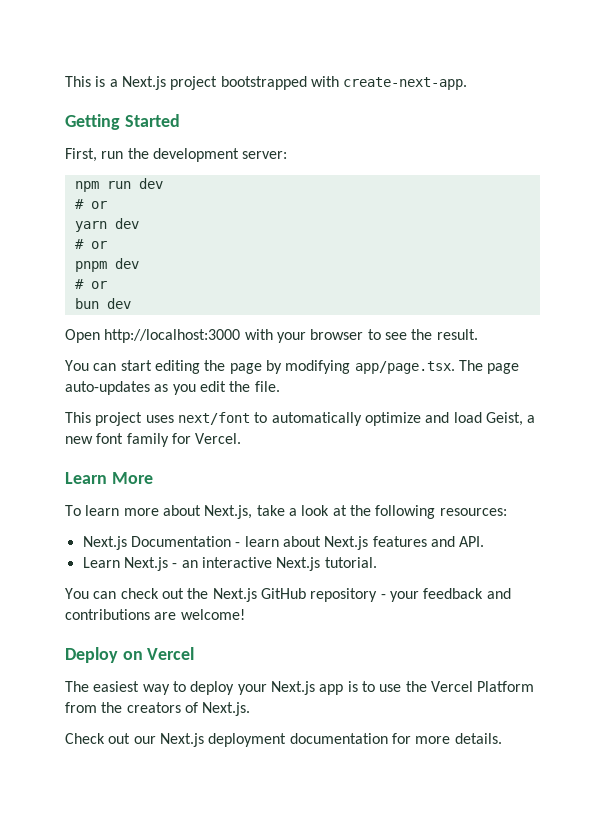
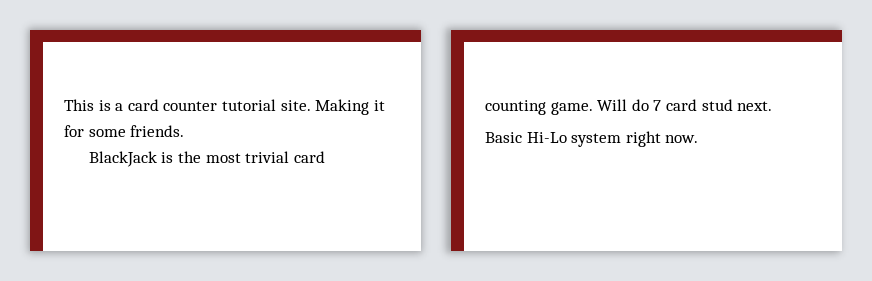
[121,76,468,90] [65,114,180,130] [65,148,288,162] [74,178,163,192] [74,199,107,209] [74,218,139,232] [74,239,107,249] [74,258,139,272] [74,279,107,289] [74,298,131,309] [65,329,478,343] [65,360,520,374] [65,381,280,395] [65,412,536,426] [65,433,242,447] [65,472,153,484] [65,505,507,519] [82,536,485,550] [82,557,377,571] [65,588,511,602] [65,609,245,620] [65,647,195,663] [65,681,535,695] [65,702,251,716] [65,733,502,747] Next.js project bootstrapped with create-next-app. // Getting Started // First, run the development server: // npm run dev // # or // yarn dev // # or // pnpm dev // # or // bun dev // Open http://localhost:3000 with your browser to see the result. // You can start editing the page by modifying app/page.tsx. The page auto-updates as you edit the file. // This project uses next/font to automatically optimize and load Geist, a new font family for Vercel. // Learn More // To learn more about Next.js, take a look at the following resources: // Next.js Documentation - learn about Next.js features and API. // Learn Next.js - an interactive Next.js tutorial. // You can check out the Next.js GitHub repository - your feedback and contributions are welcome! // Deploy on Vercel // The easiest way to deploy your Next.js app is to use the Vercel Platform from the creators of Next.js. // Check out our Next.js deployment documentation for more details. -> [127,99,385,115] [64,125,185,137] [88,151,325,167] [485,99,773,115] [485,131,699,147] card counter tutorial site. Making it for some friends. // BlackJack is the most trivial card counting game. Will do 7 card stud next. // Basic Hi-Lo system right now.

